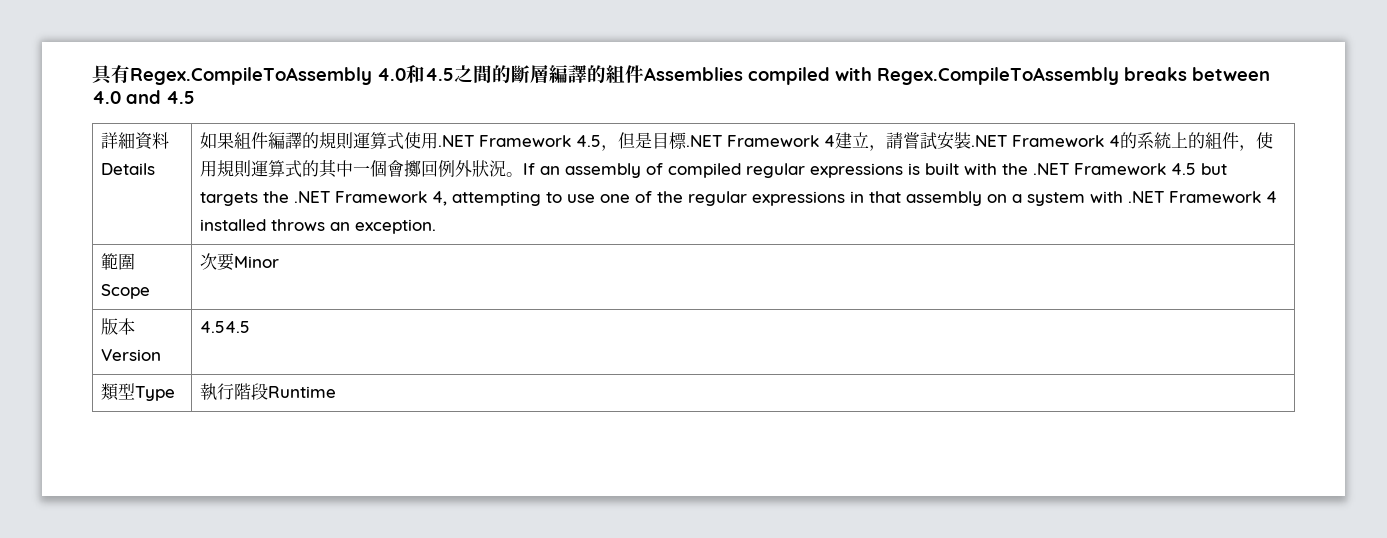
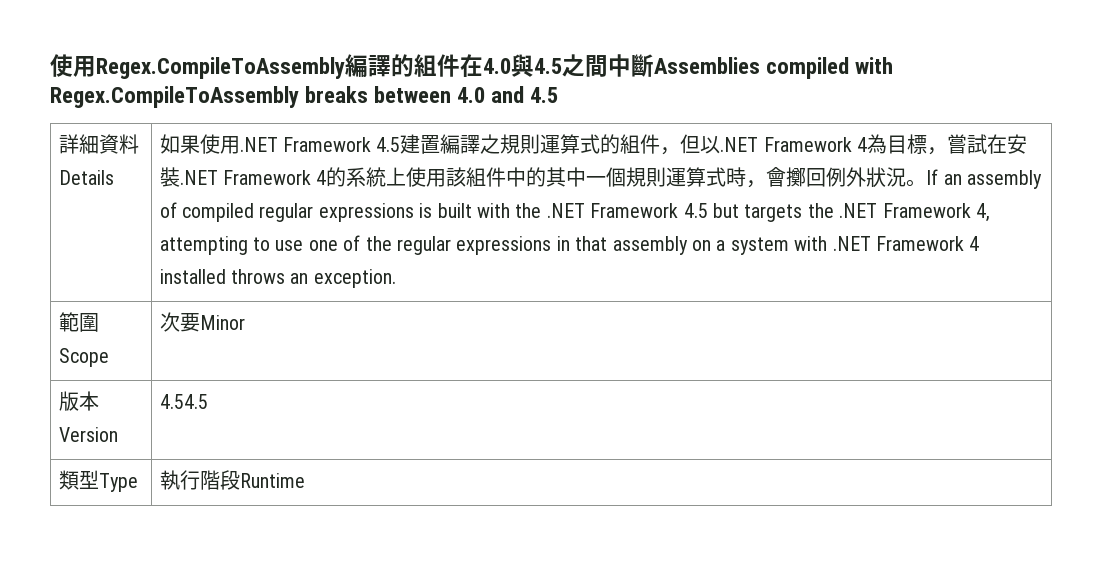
[92,65,644,85] 具有Regex.CompileToAssembly 4.0和4.5之間的斷層編譯的組件 -> [50,54,654,79] 使用Regex.CompileToAssembly編譯的組件在4.0與4.5之間中斷
[234,132,938,151] 組件編譯的規則運算式使用.NET Framework 4.5，但是目標.NET Framework 4建立，請嘗試 -> [199,134,1008,155] 使用.NET Framework 4.5建置編譯之規則運算式的組件，但以.NET Framework 4為目標，嘗試在
[1188,132,1274,151] [200,159,388,178] 的組件，使用規則運算式的其中一個 -> [406,167,767,188] 使用該組件中的其中一個規則運算式時，

